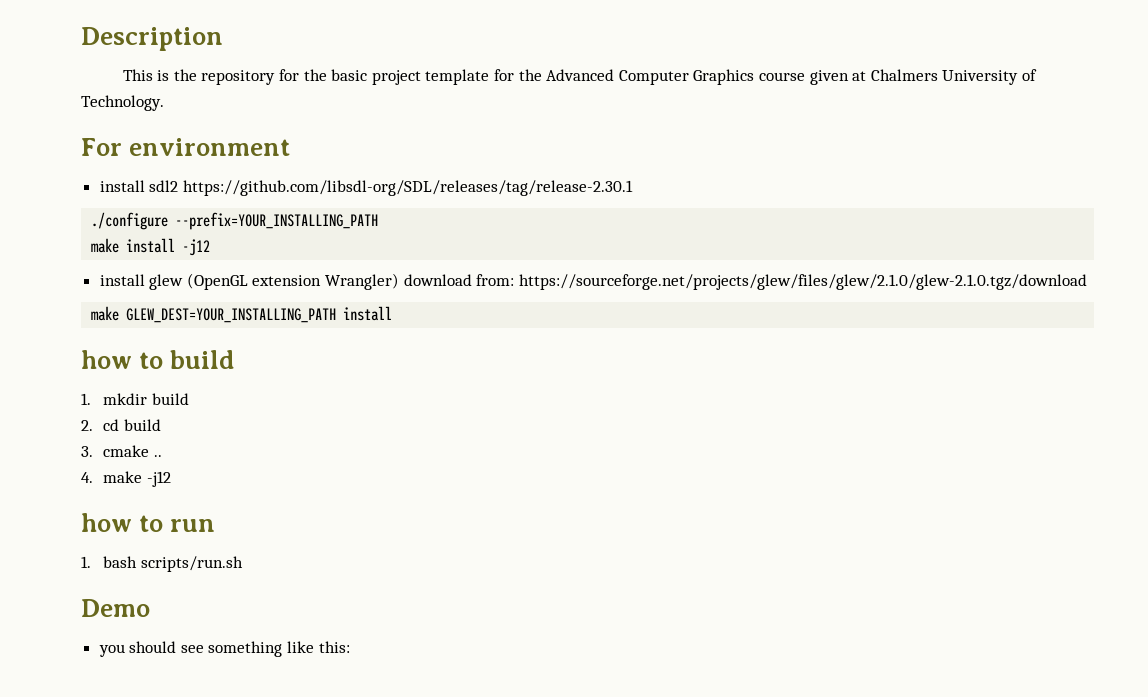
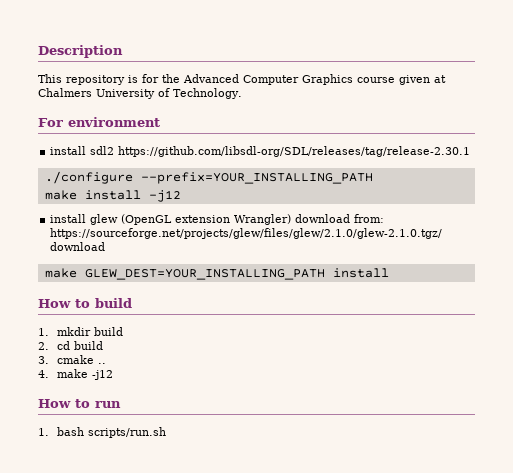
[157,69,490,85] is the repository for the basic project template -> [66,75,138,85] repository is
[81,350,132,369] how -> [38,299,71,308] How
[81,513,132,532] how -> [38,399,71,408] How
[81,599,150,617] [98,641,350,657] // Demo // you should see something like this: -> (166, 432) none

